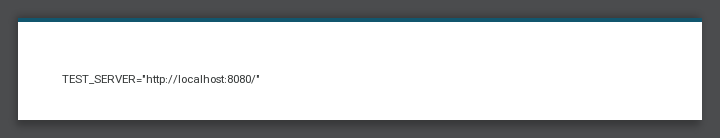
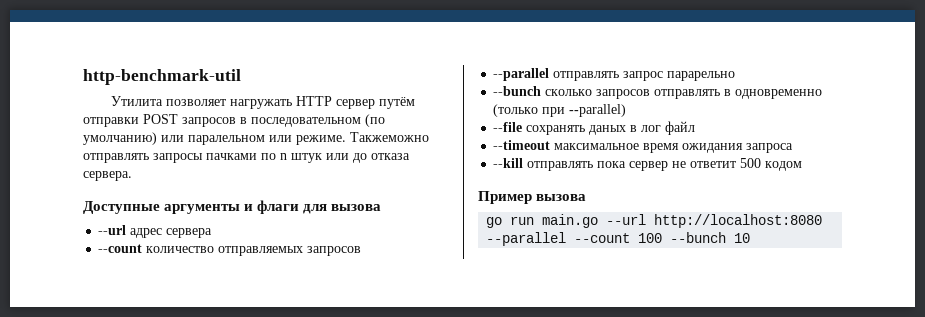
[62,75,260,85] TEST_SERVER="http://localhost:8080/" -> [83,69,241,85] [110,96,415,109] [83,114,385,127] [83,132,429,145] [83,153,410,163] [83,171,132,181] [83,200,382,214] [98,225,213,238] [98,244,362,256] [493,68,736,81] [493,86,823,99] [493,104,627,117] [493,121,696,135] [493,140,794,153] [493,158,803,171] [478,191,587,204] [486,214,823,228] [486,232,751,246] http-benchmark-util // Утилита позволяет нагружать HTTP сервер путём отправки POST запросов в последовательном (по умолчанию) или паралельном или режиме. Такжеможно отправлять запросы пачками по n штук или до отказа сервера. // Доступные аргументы и флаги для вызова // --url адрес сервера // --count количество отправляемых запросов // --parallel отправлять запрос парарельно // --bunch сколько запросов отправлять в одновременно (только при --parallel) // --file сохранять даных в лог файл // --timeout максимальное время ожидания запроса // --kill отправлять пока сервер не ответит 500 кодом // Пример вызова // go run main.go --url http://localhost:8080 --parallel --count 100 --bunch 10

